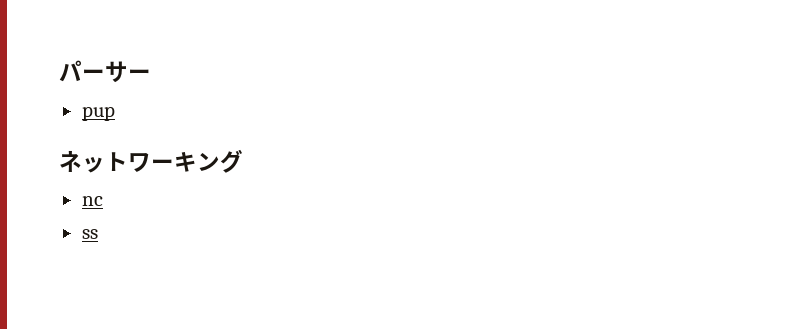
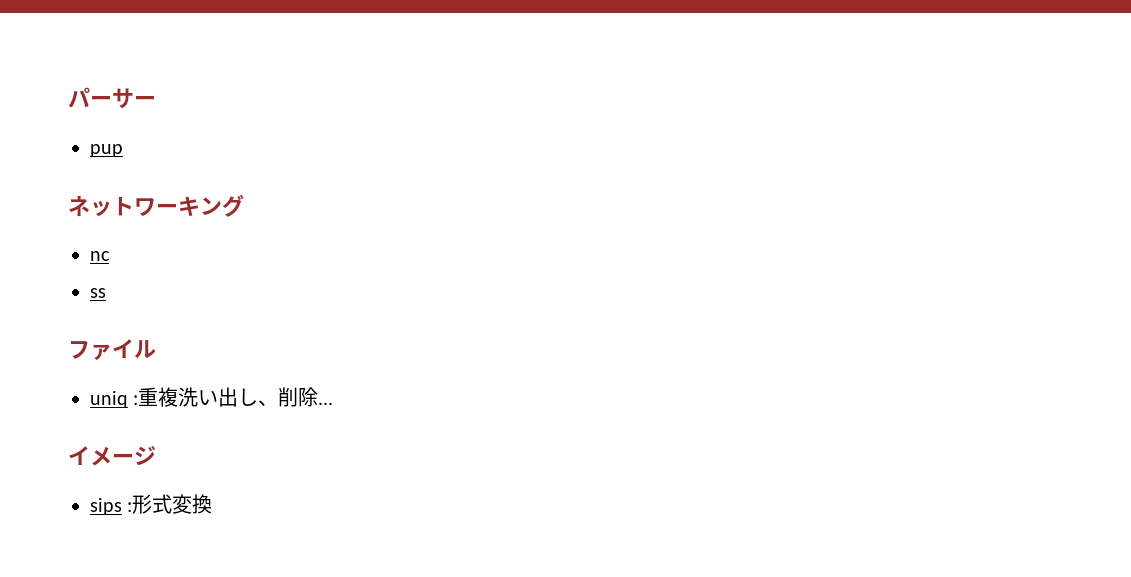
(98, 234) none -> [68,339,156,360] [90,387,334,408] [68,446,156,466] [90,494,213,515] // ファイル // uniq :重複洗い出し、削除... // イメージ // sips :形式変換

